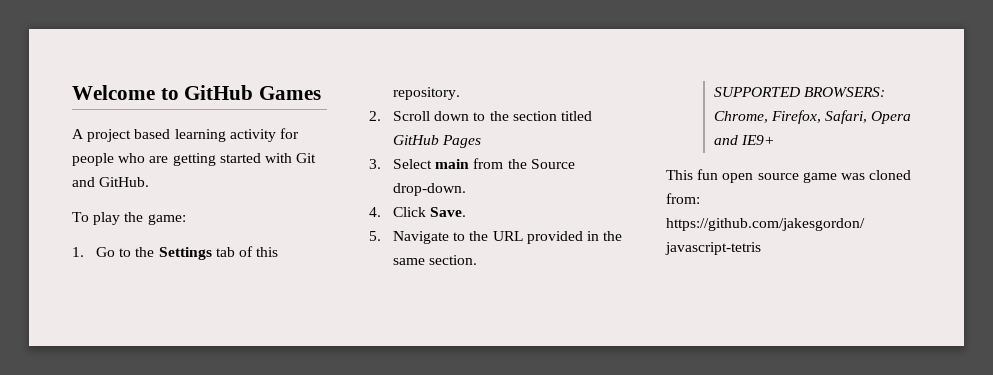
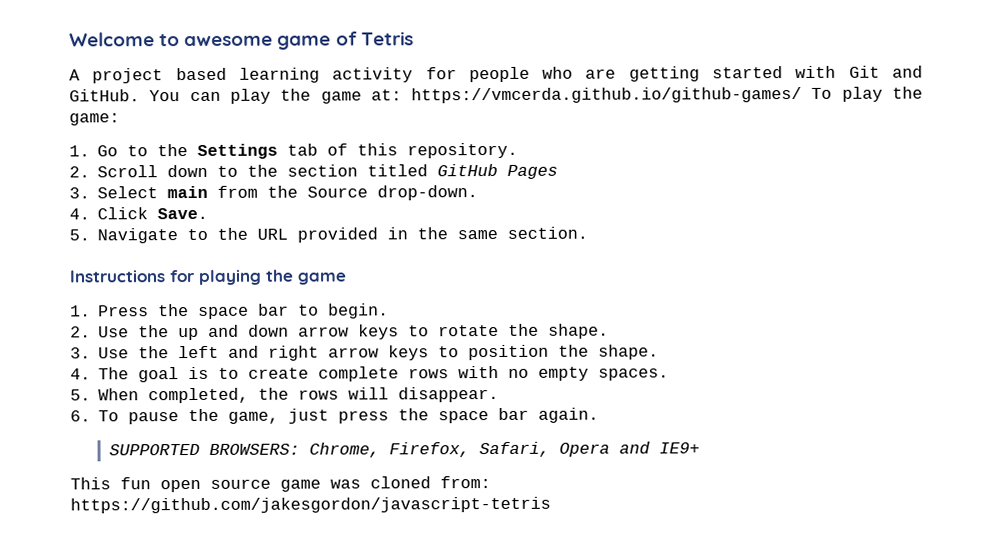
[184,85,322,100] GitHub Games -> [184,31,414,50] awesome game of Tetris
(150, 182) // -> [149,86,803,104] You can play the game at: https://vmcerda.github.io/github-games/
(478, 260) none -> [69,269,347,285] [70,303,390,319] [70,323,610,341] [70,344,660,361] [70,365,670,383] [70,386,500,404] [70,407,600,425] // Instructions for playing the game // 1. Press the space bar to begin. // 2. Use the up and down arrow keys to rotate the shape. // 3. Use the left and right arrow keys to position the shape. // 4. The goal is to create complete rows with no empty spaces. // 5. When completed, the rows will disappear. // 6. To pause the game, just press the space bar again.

